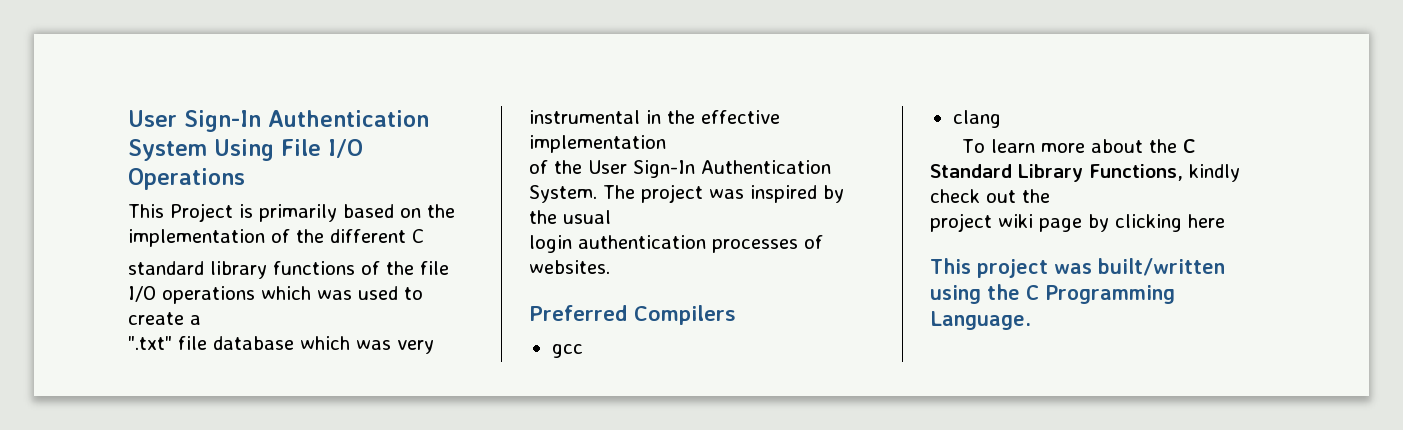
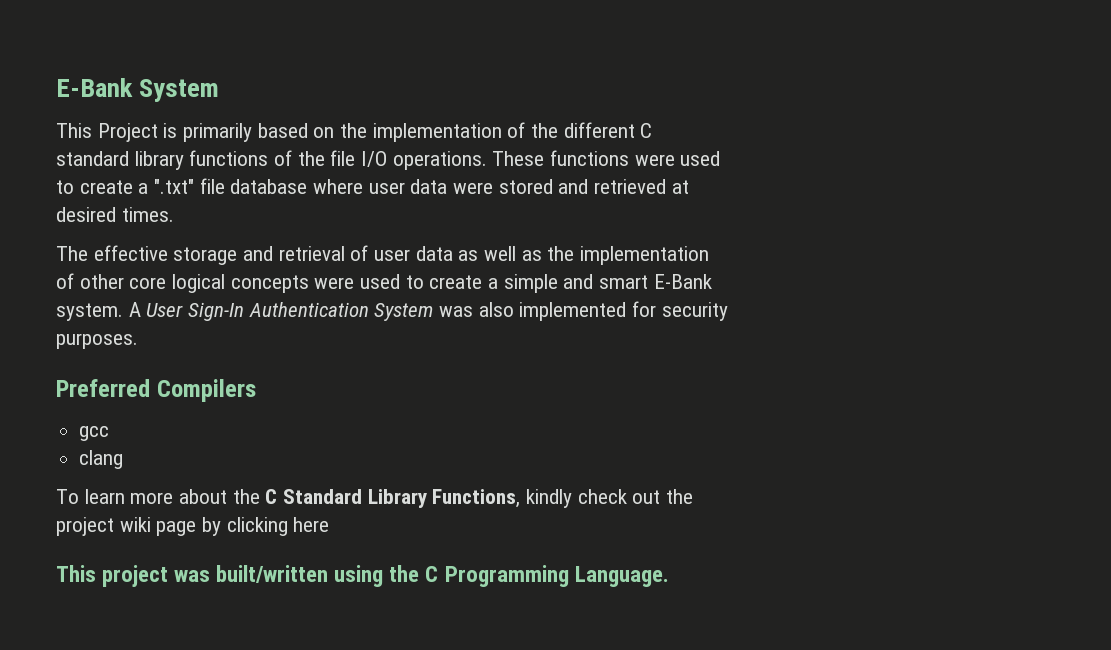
[128,110,429,132] [128,139,363,161] [128,168,245,190] User Sign-In Authentication System Using File I/O Operations -> [56,78,220,102] E-Bank System
[162,286,423,304] [128,312,201,325] [128,336,434,354] [529,110,780,124] [529,135,666,153] [529,160,831,178] [529,184,844,203] [529,210,611,224] [529,235,823,253] [529,260,610,274] operations which was used to create a // ".txt" file database which was very instrumental in the effective implementation // of the User Sign-In Authentication System. The project was inspired by the usual // login authentication processes of websites. -> [392,150,721,170] [56,178,689,194] [56,207,174,222] [56,245,710,265] [56,273,712,293] [56,301,728,321] [56,333,138,349] operations. These functions were used // to create a ".txt" file database where user data were stored and retrieved at // desired times. // The effective storage and retrieval of user data as well as the implementation // of other core logical concepts were used to create a simple and smart E-Bank // system. A User Sign-In Authentication System was also implemented for security // purposes.

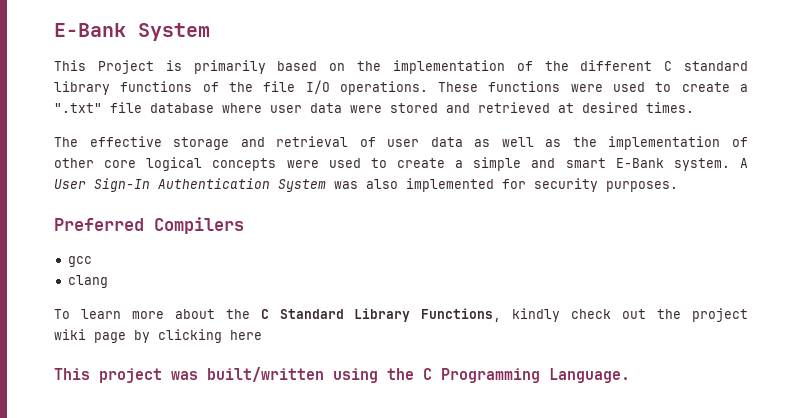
(653, 130) // -> (673, 66) none
(721, 158) // -> (646, 87) none
(689, 187) // -> (574, 108) none
(710, 255) // -> (721, 143) none
(712, 281) // -> (664, 163) none
(728, 311) // -> (598, 185) none
(694, 496) // -> (682, 314) none

